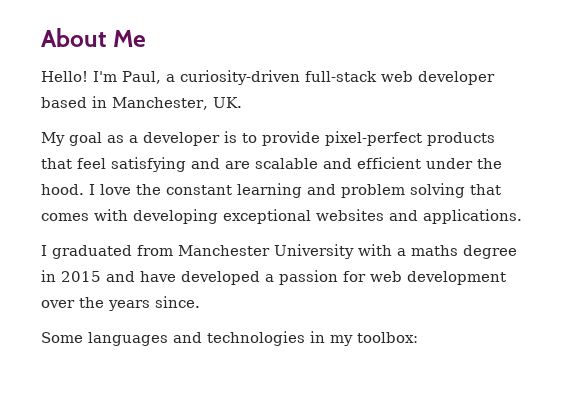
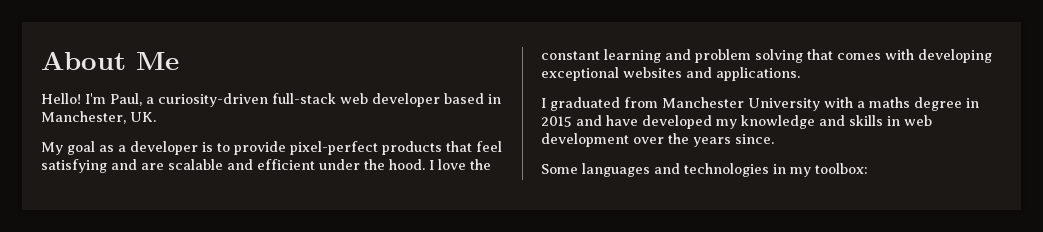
[265,270,366,285] a passion for -> [716,115,900,129] my knowledge and skills in

